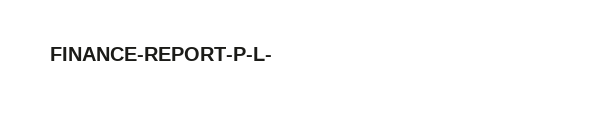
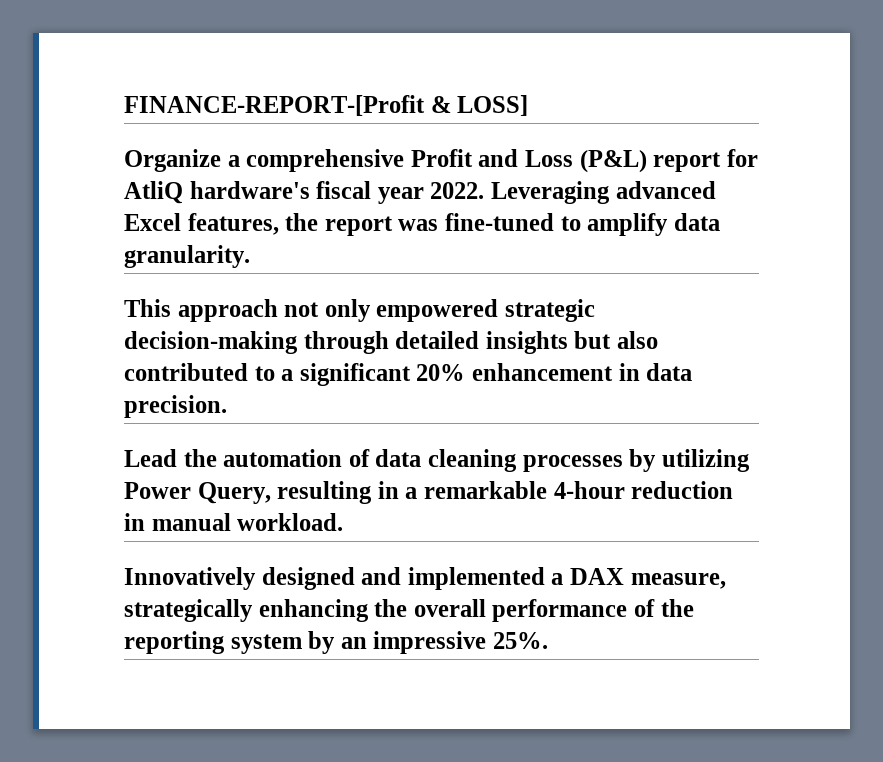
[50,47,272,61] FINANCE-REPORT-P-L- -> [124,95,529,116] [124,149,758,173] [124,181,716,204] [124,213,720,236] [124,245,250,268] [124,299,596,322] [124,331,659,354] [124,363,693,386] [124,395,227,418] [124,449,750,472] [124,481,734,504] [124,513,344,531] [124,567,726,590] [124,599,694,622] [124,631,549,654] FINANCE-REPORT-[Profit & LOSS] // Organize a comprehensive Profit and Loss (P&L) report for AtliQ hardware's fiscal year 2022. Leveraging advanced Excel features, the report was fine-tuned to amplify data granularity. // This approach not only empowered strategic decision-making through detailed insights but also contributed to a significant 20% enhancement in data precision. // Lead the automation of data cleaning processes by utilizing Power Query, resulting in a remarkable 4-hour reduction in manual workload. // Innovatively designed and implemented a DAX measure, strategically enhancing the overall performance of the reporting system by an impressive 25%.

